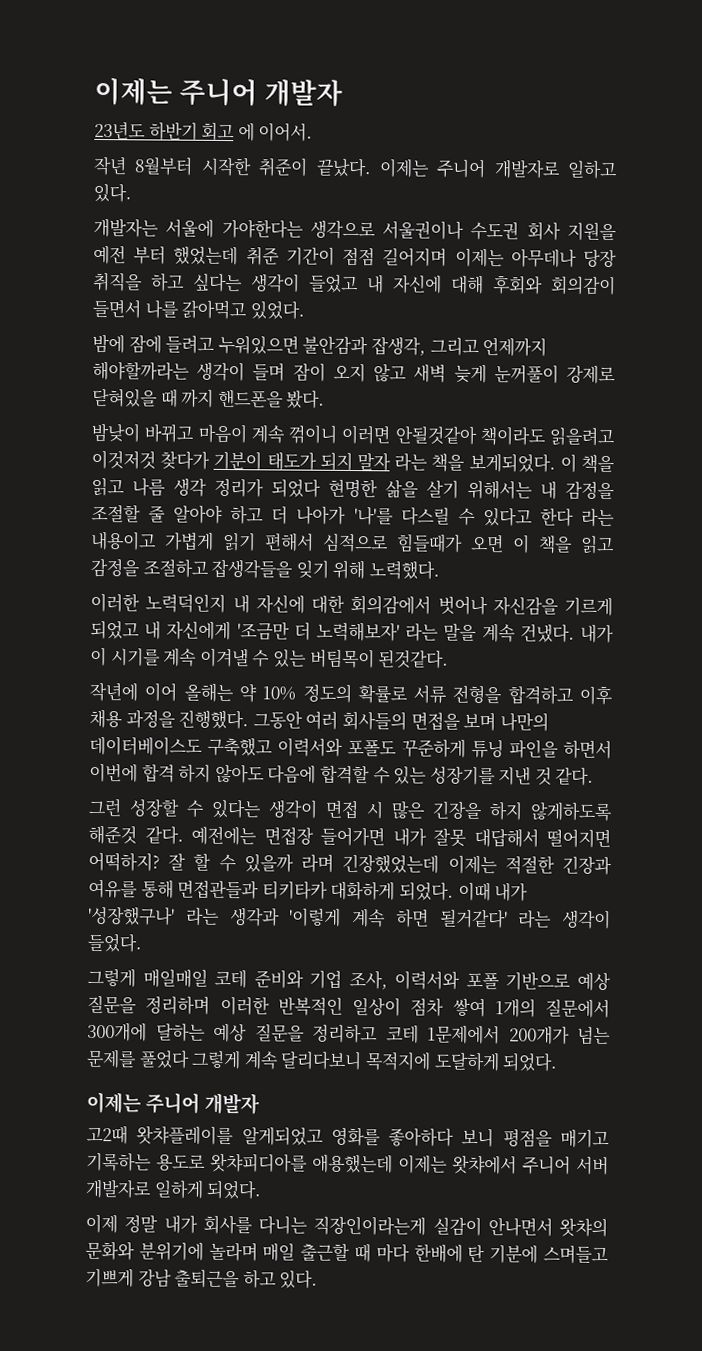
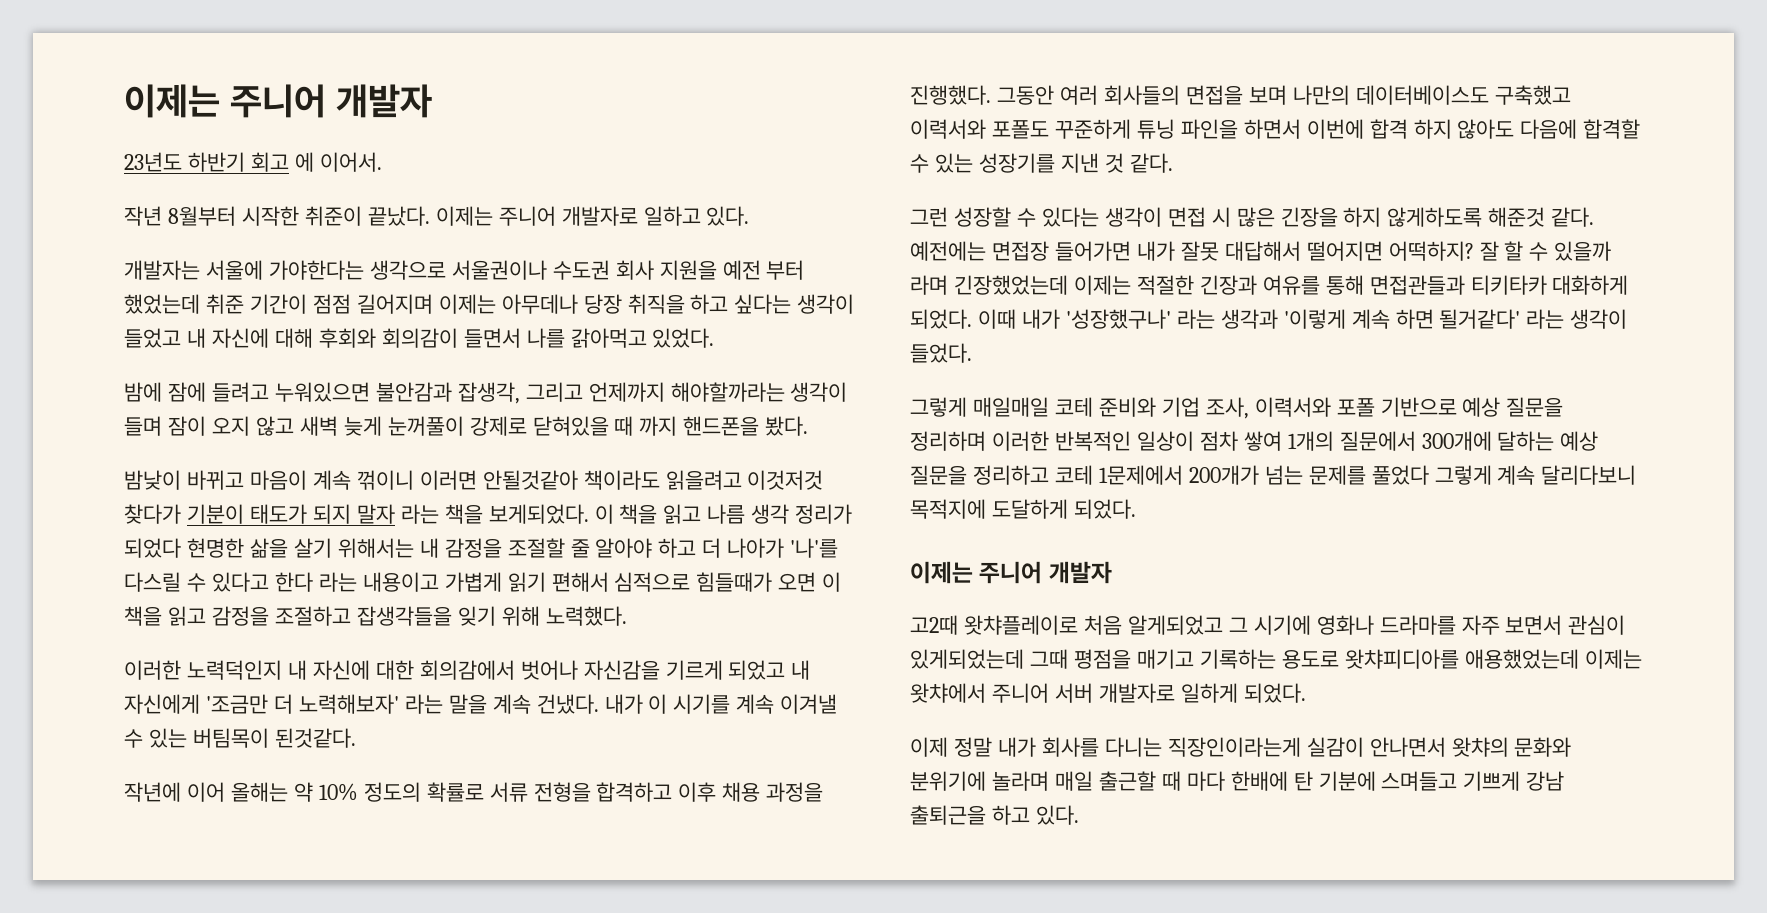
[136,1125,495,1148] 왓챠플레이를 알게되었고 영화를 좋아하다 보니 -> [963,615,1626,635] [910,649,1068,669] 왓챠플레이로 처음 알게되었고 그 시기에 영화나 드라마를 자주 보면서 관심이 있게되었는데 그때
[312,1154,393,1174] 애용했는데 -> [1464,649,1579,669] 애용했었는데

